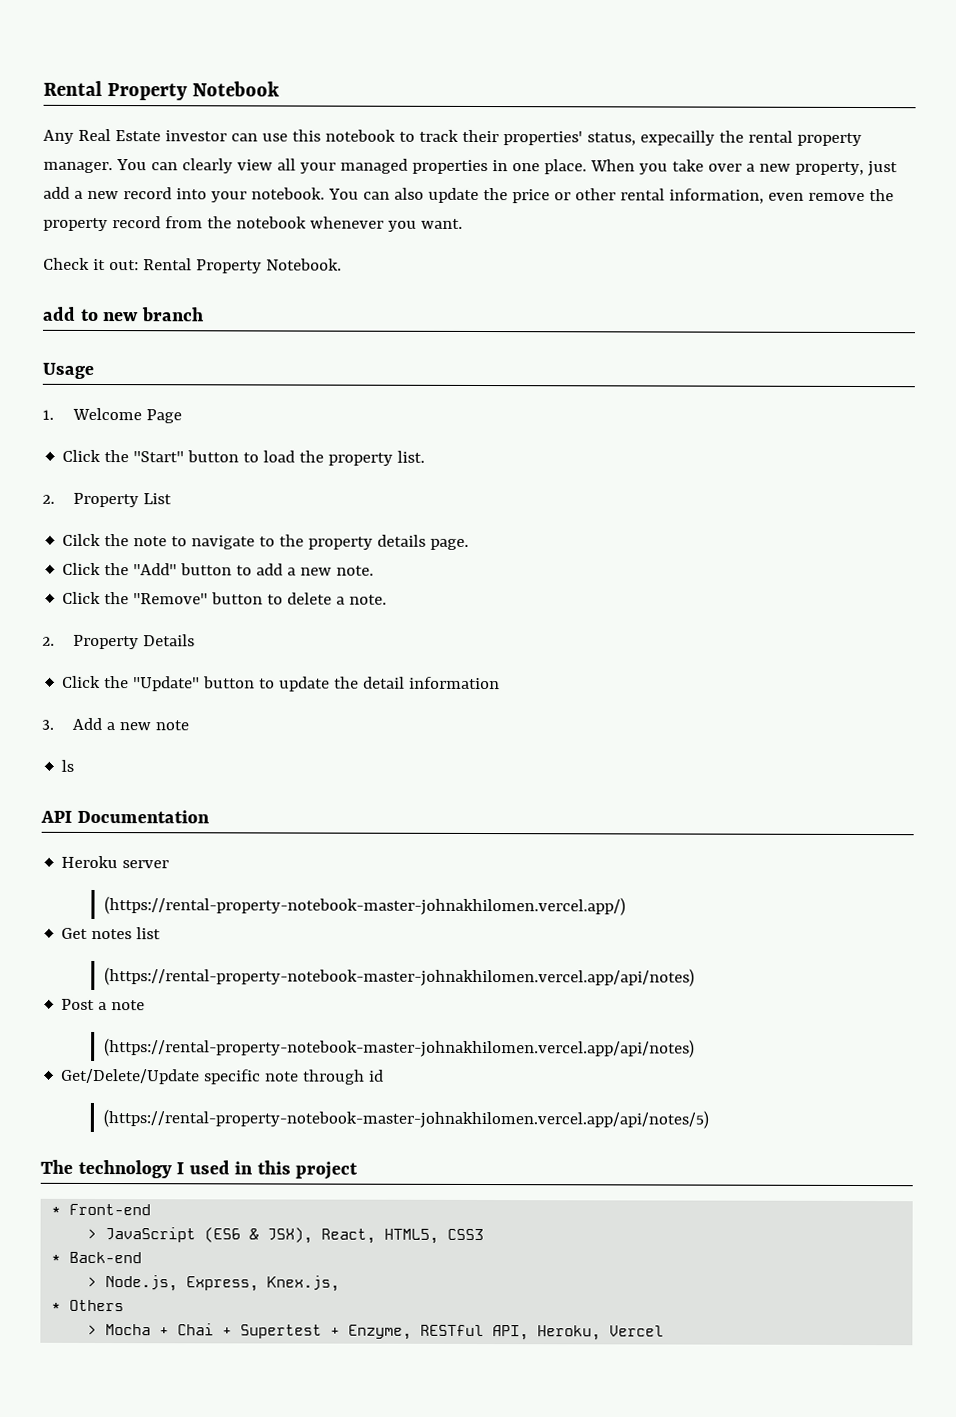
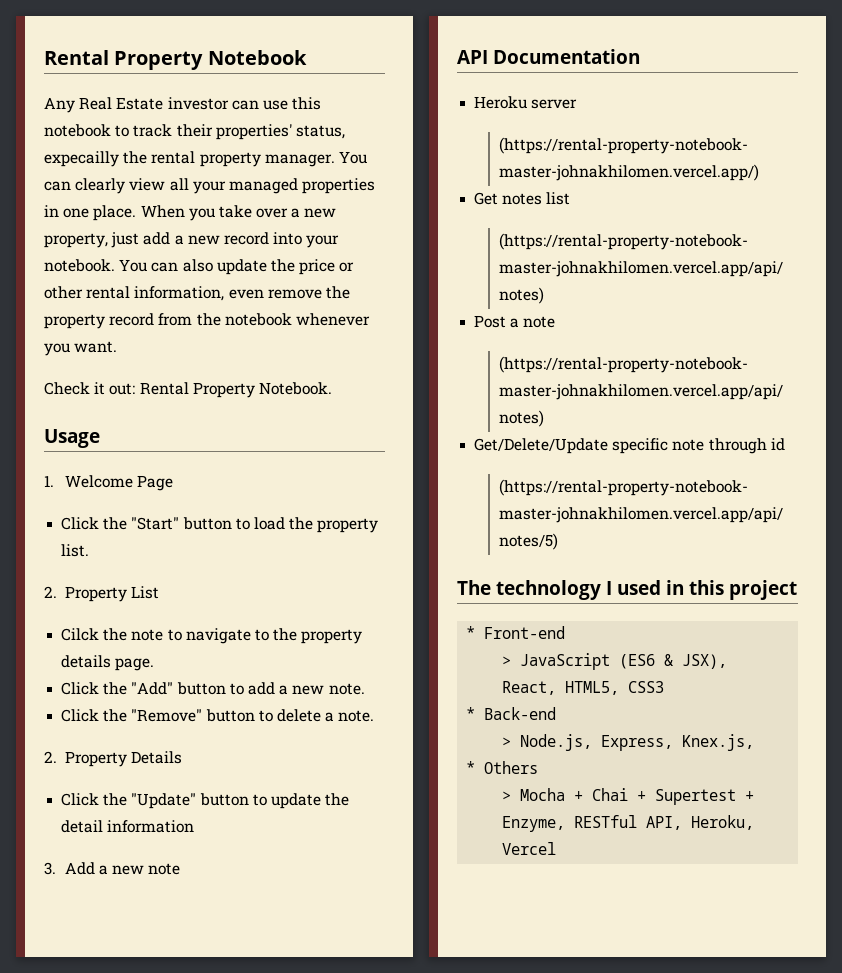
[43,306,204,322] // add to new branch -> (332, 388) none
[61,759,75,772] // ls -> (181, 869) none

